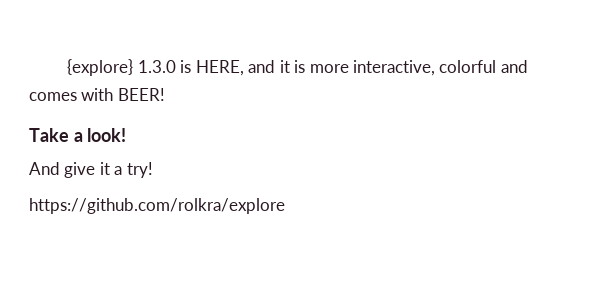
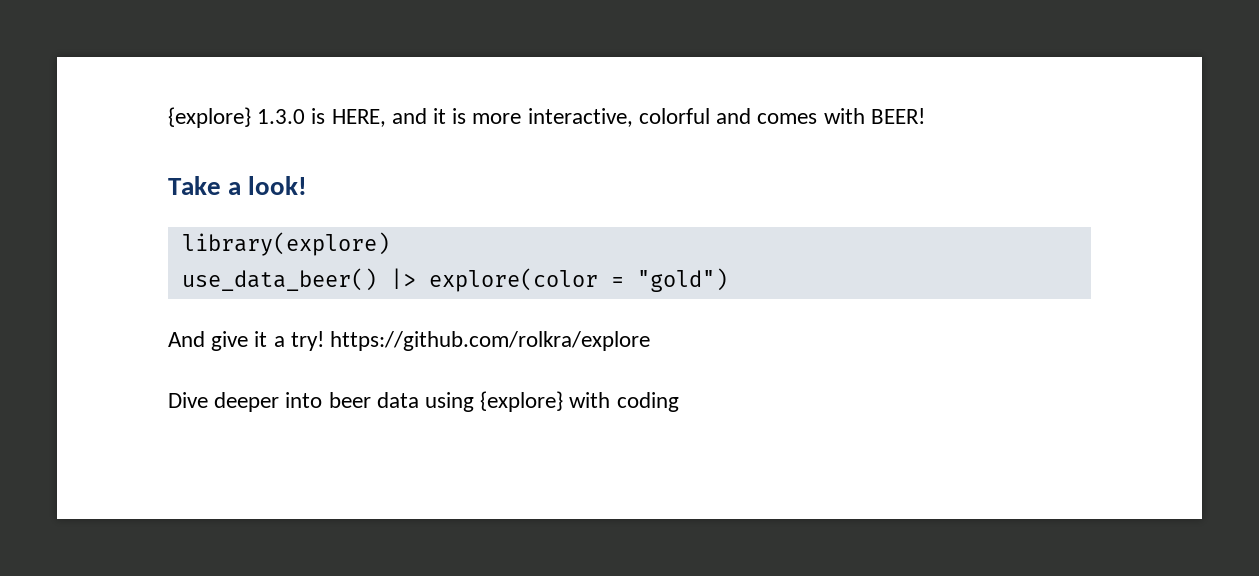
(127, 135) none -> [181,232,390,256] [181,268,728,292] // library(explore) // use_data_beer() |> explore(color = "gold")
[29,198,285,214] // https://github.com/rolkra/explore -> [330,331,651,351] [168,391,679,412] https://github.com/rolkra/explore // Dive deeper into beer data using {explore} with coding

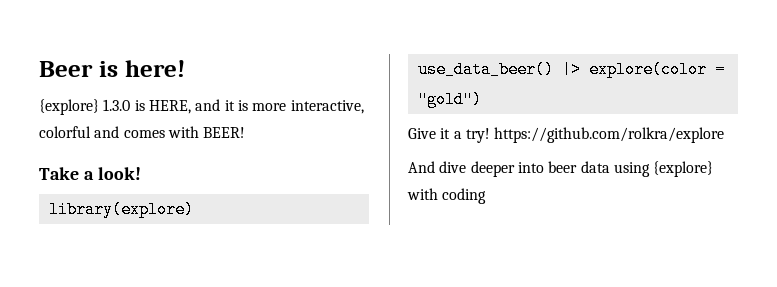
(168, 117) none -> [39,60,185,77] Beer is here! //
[168,331,249,351] And give -> [408,128,436,139] Give
[168,392,208,408] Dive -> [408,161,467,173] And dive

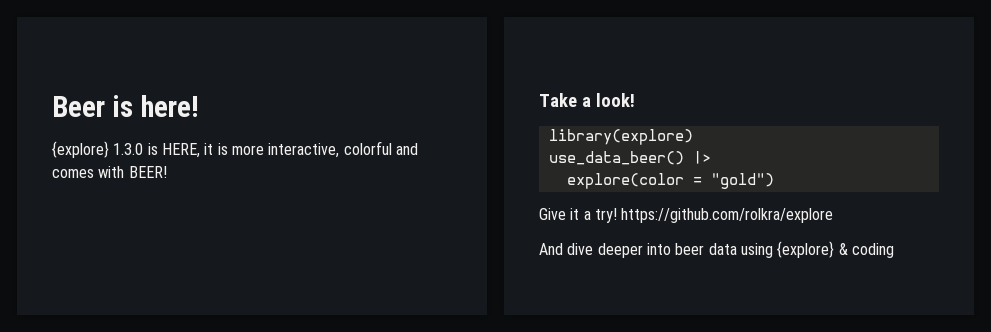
[195,99,221,111] and -> (200, 150) none
(581, 69) none -> (711, 157) //
[407,188,438,200] with -> [838,243,848,255] &

